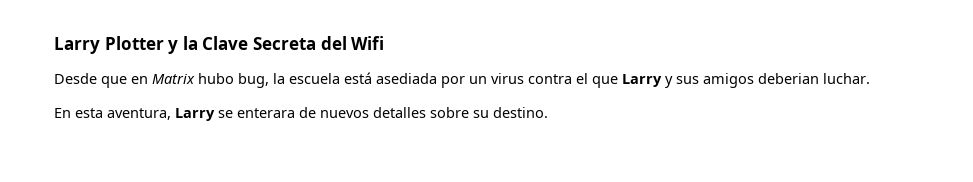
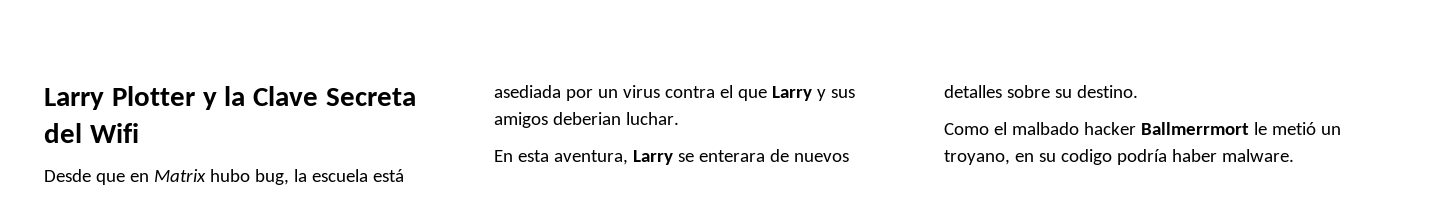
(548, 112) none -> [944,122,1341,135] [944,149,1294,165] // Como el malbado hacker Ballmerrmort le metió un troyano, en su codigo podría haber malware.

